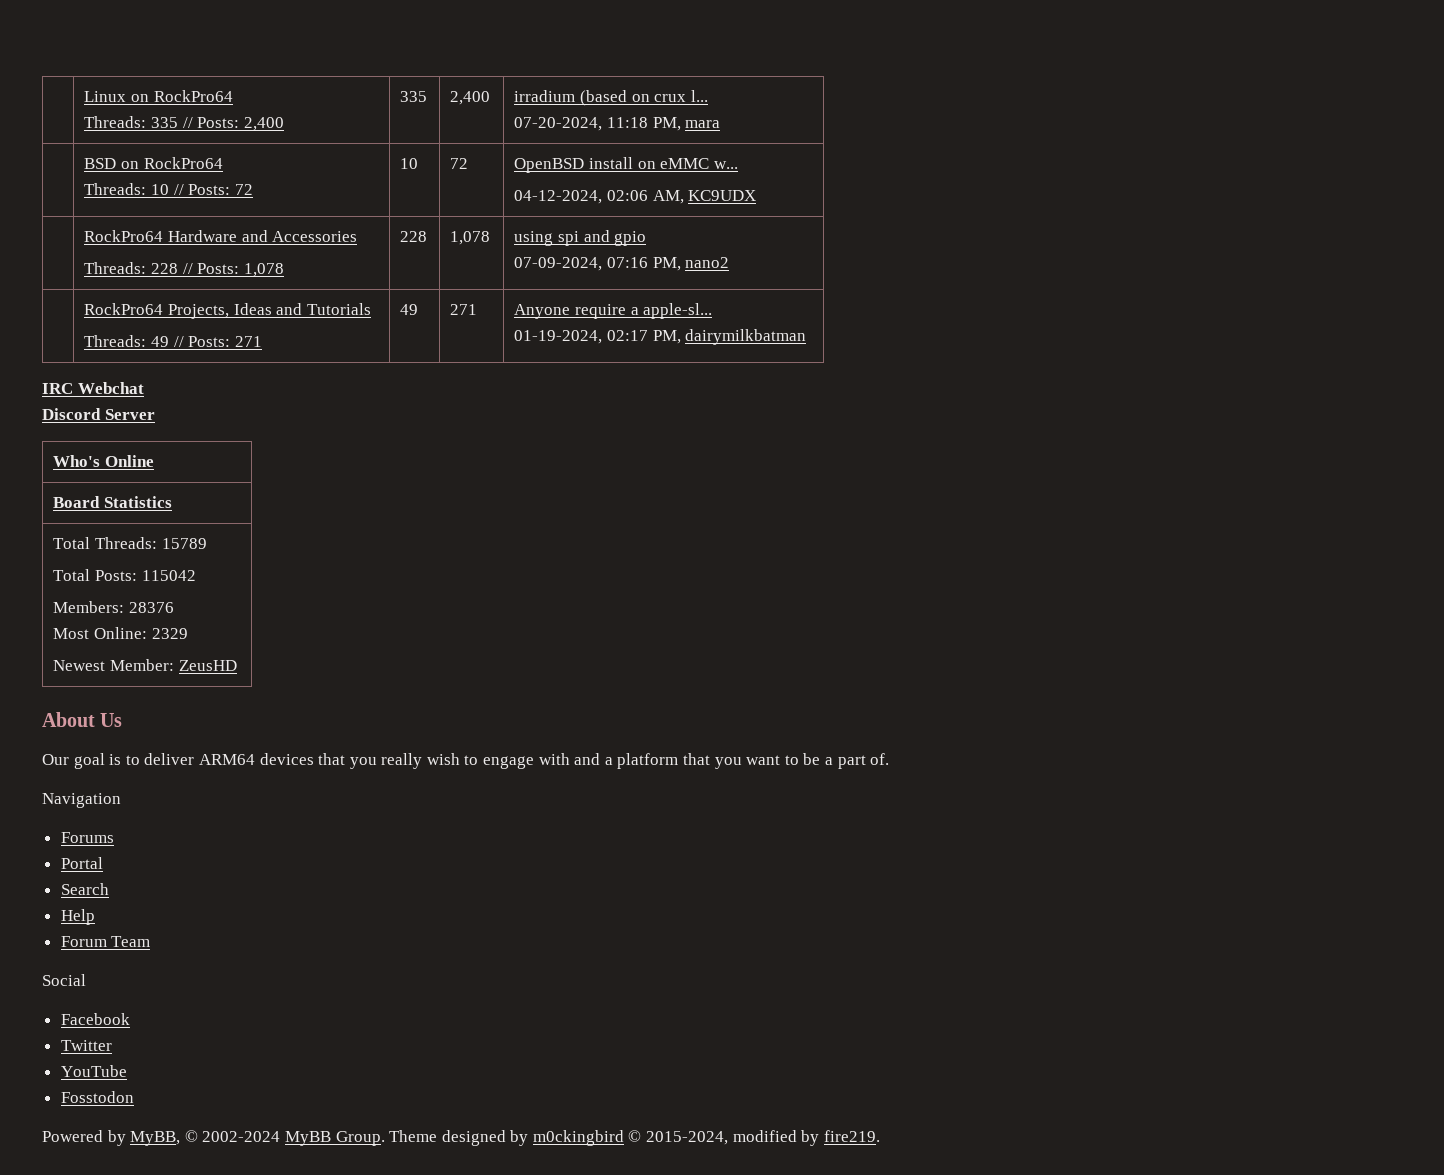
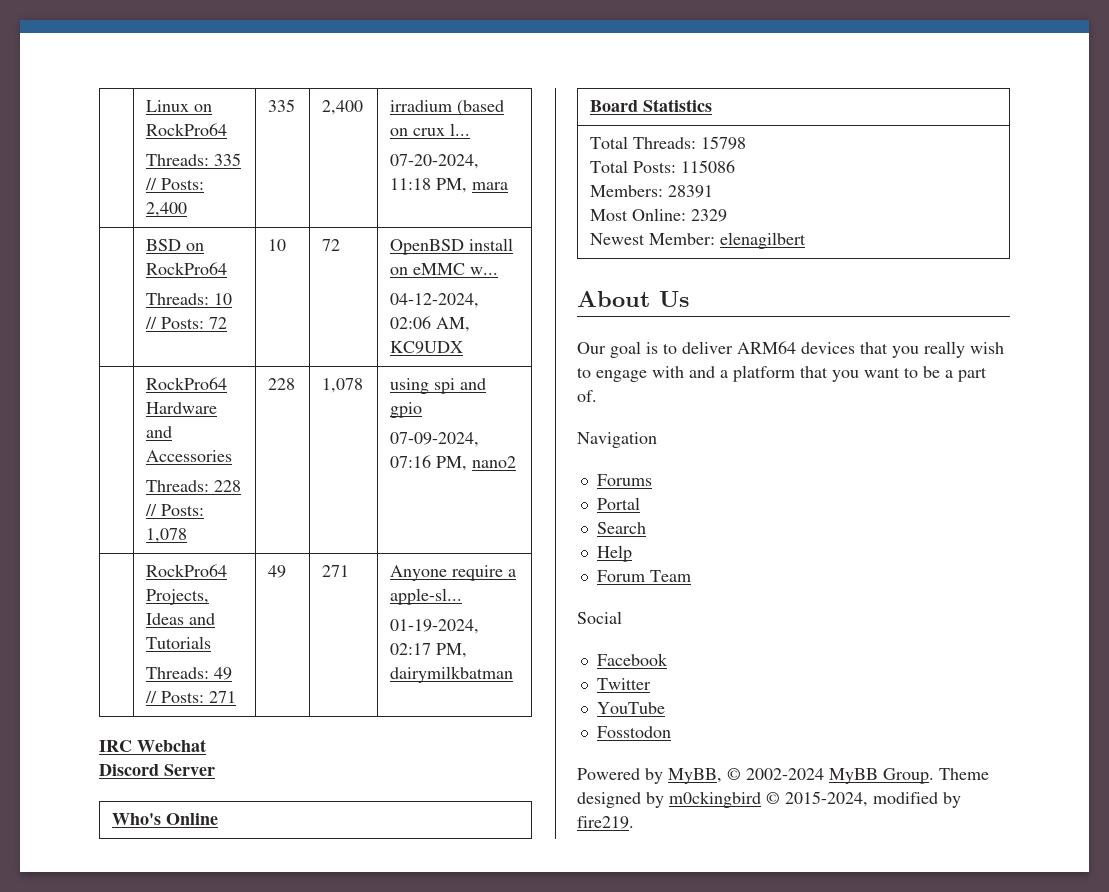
[161,538,207,549] 15789 -> [700,136,746,150] 15798
[141,570,196,581] 115042 -> [680,160,735,173] 115086
[129,602,175,613] 28376 -> [667,185,713,198] 28391
[178,660,237,671] ZeusHD -> [719,232,806,249] elenagilbert

